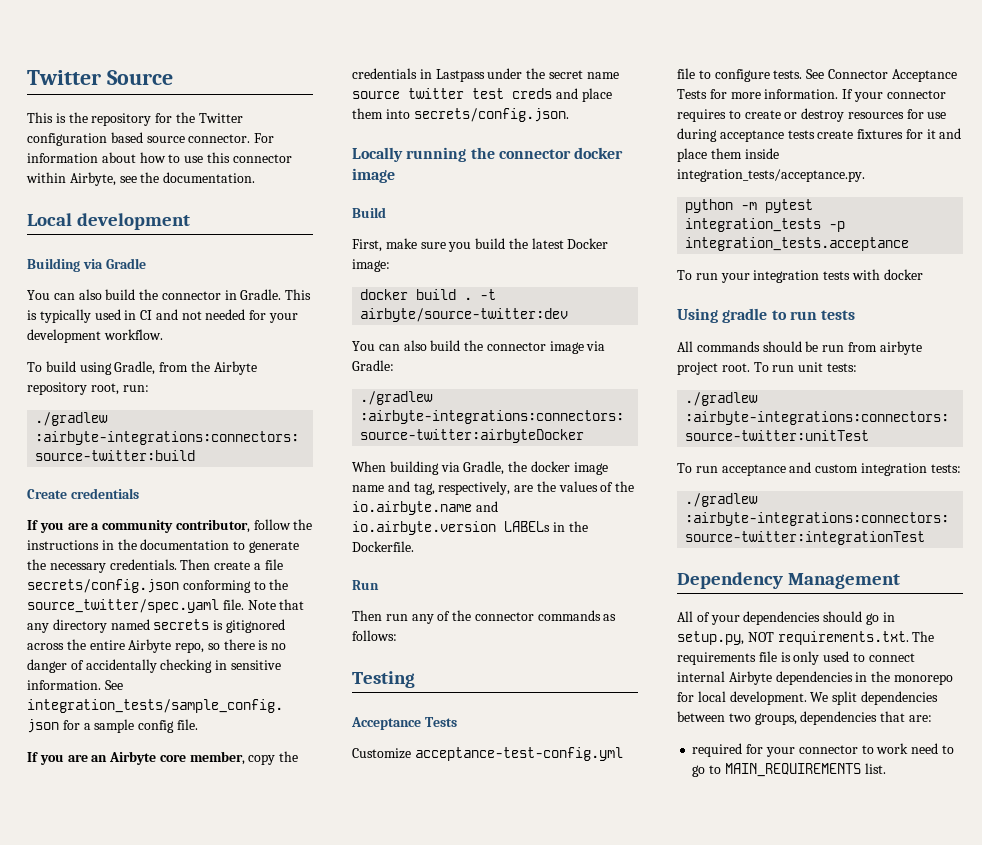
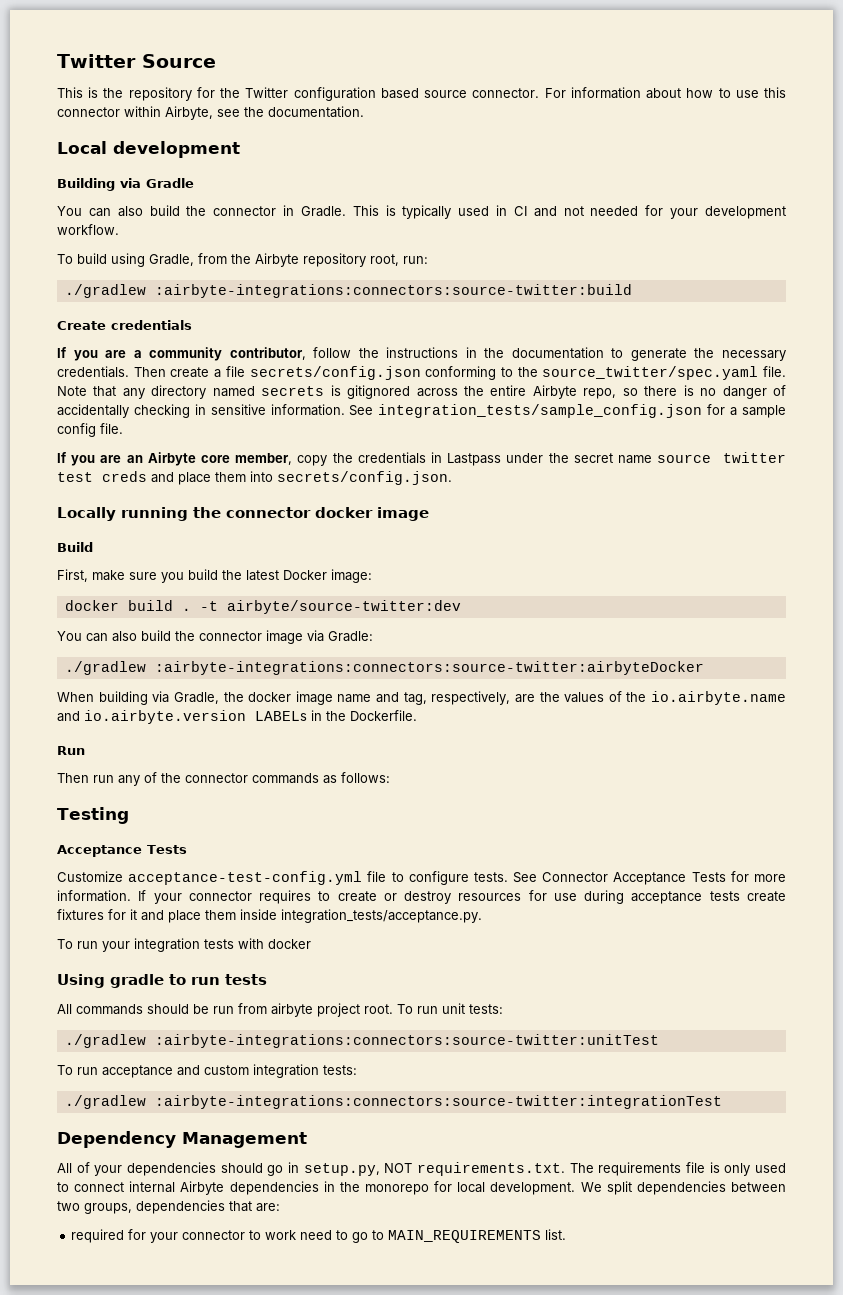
[685,199,814,213] [685,218,846,232] [685,237,910,251] // python -m pytest integration_tests -p integration_tests.acceptance -> (482, 916) none

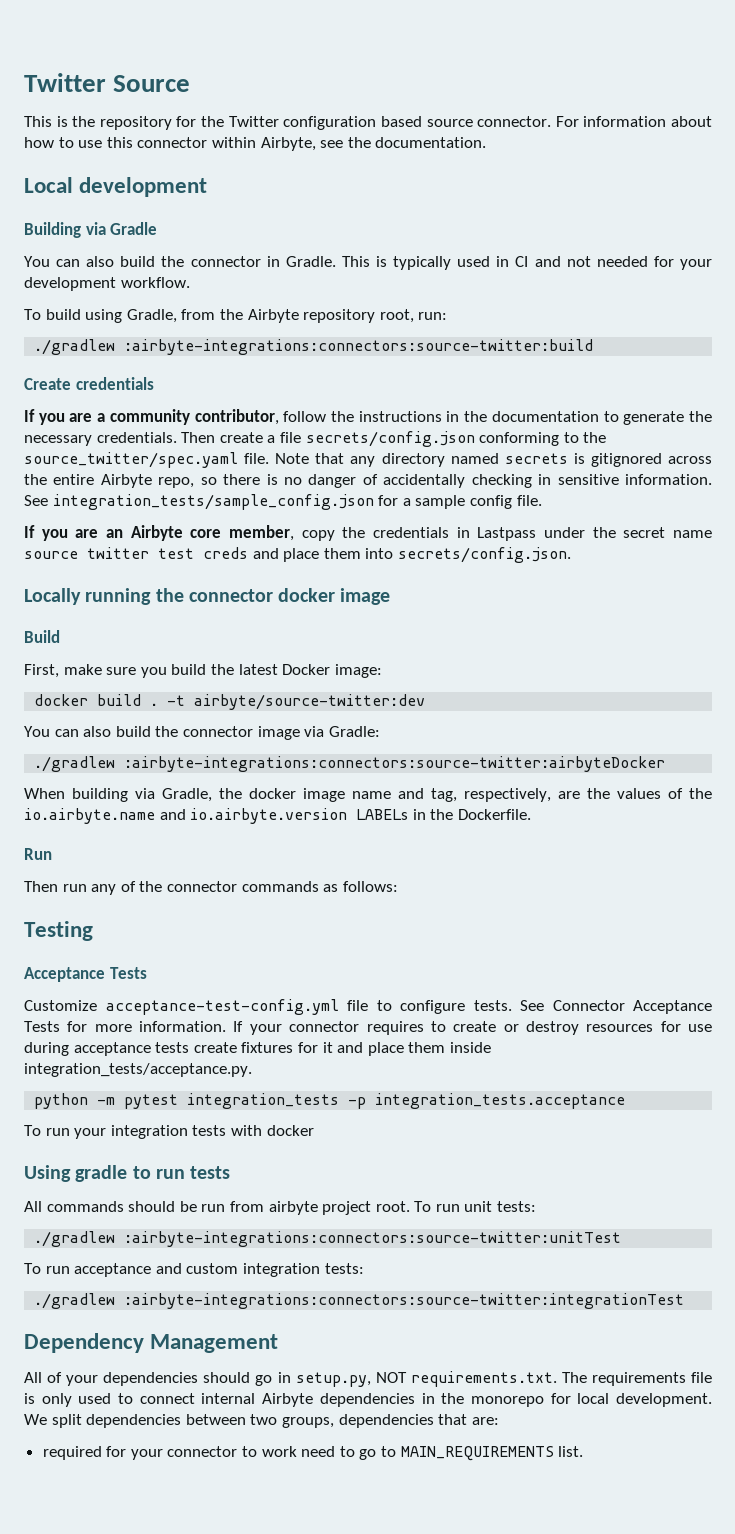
(482, 916) none -> [34,1093,626,1109] // python -m pytest integration_tests -p integration_tests.acceptance

